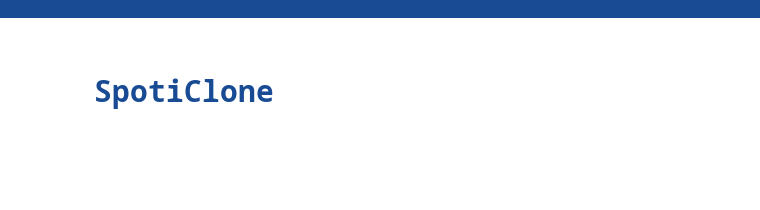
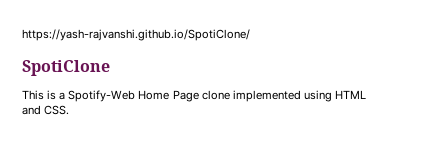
(94, 93) none -> [22,29,250,41] https://yash-rajvanshi.github.io/SpotiClone/ //
(274, 93) none -> [22,90,366,102] [22,105,70,115] // This is a Spotify-Web Home Page clone implemented using HTML and CSS.

